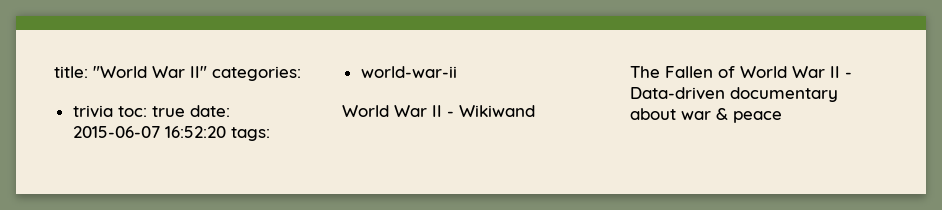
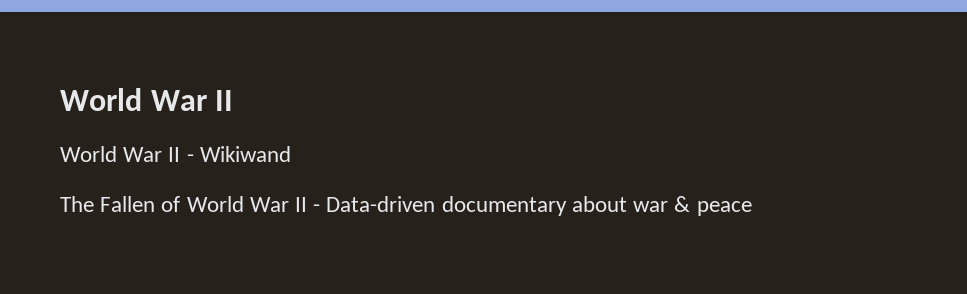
[54,66,301,81] [72,105,230,118] [72,126,270,141] [360,66,457,78] title: "World War II" categories: // trivia toc: true date: 2015-06-07 16:52:20 tags: // world-war-ii -> [60,88,234,111] World War II

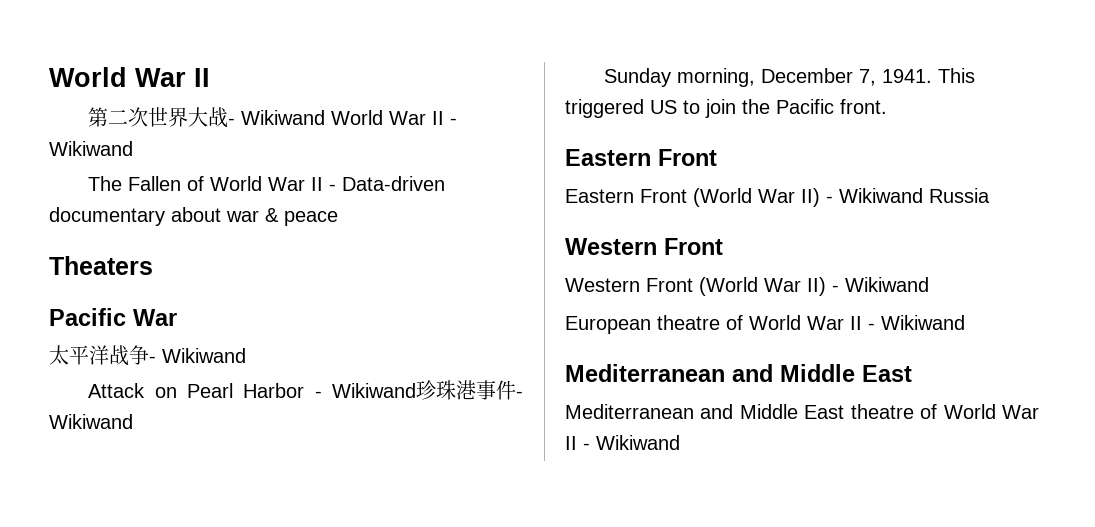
(234, 100) none -> [88,107,326,128] 第二次世界大战- Wikiwand
(752, 208) none -> [49,256,153,275] [49,308,177,326] [49,345,246,366] [88,380,523,400] [49,414,133,429] [604,68,976,87] [565,99,887,118] [565,149,717,166] [565,188,990,207] [565,238,723,255] [565,277,929,296] [565,315,965,334] [565,364,912,382] [565,404,1039,419] [565,435,680,450] // Theaters // Pacific War // 太平洋战争- Wikiwand // Attack on Pearl Harbor - Wikiwand珍珠港事件- Wikiwand // Sunday morning, December 7, 1941. This triggered US to join the Pacific front. // Eastern Front // Eastern Front (World War II) - Wikiwand Russia // Western Front // Western Front (World War II) - Wikiwand // European theatre of World War II - Wikiwand // Mediterranean and Middle East // Mediterranean and Middle East theatre of World War II - Wikiwand

